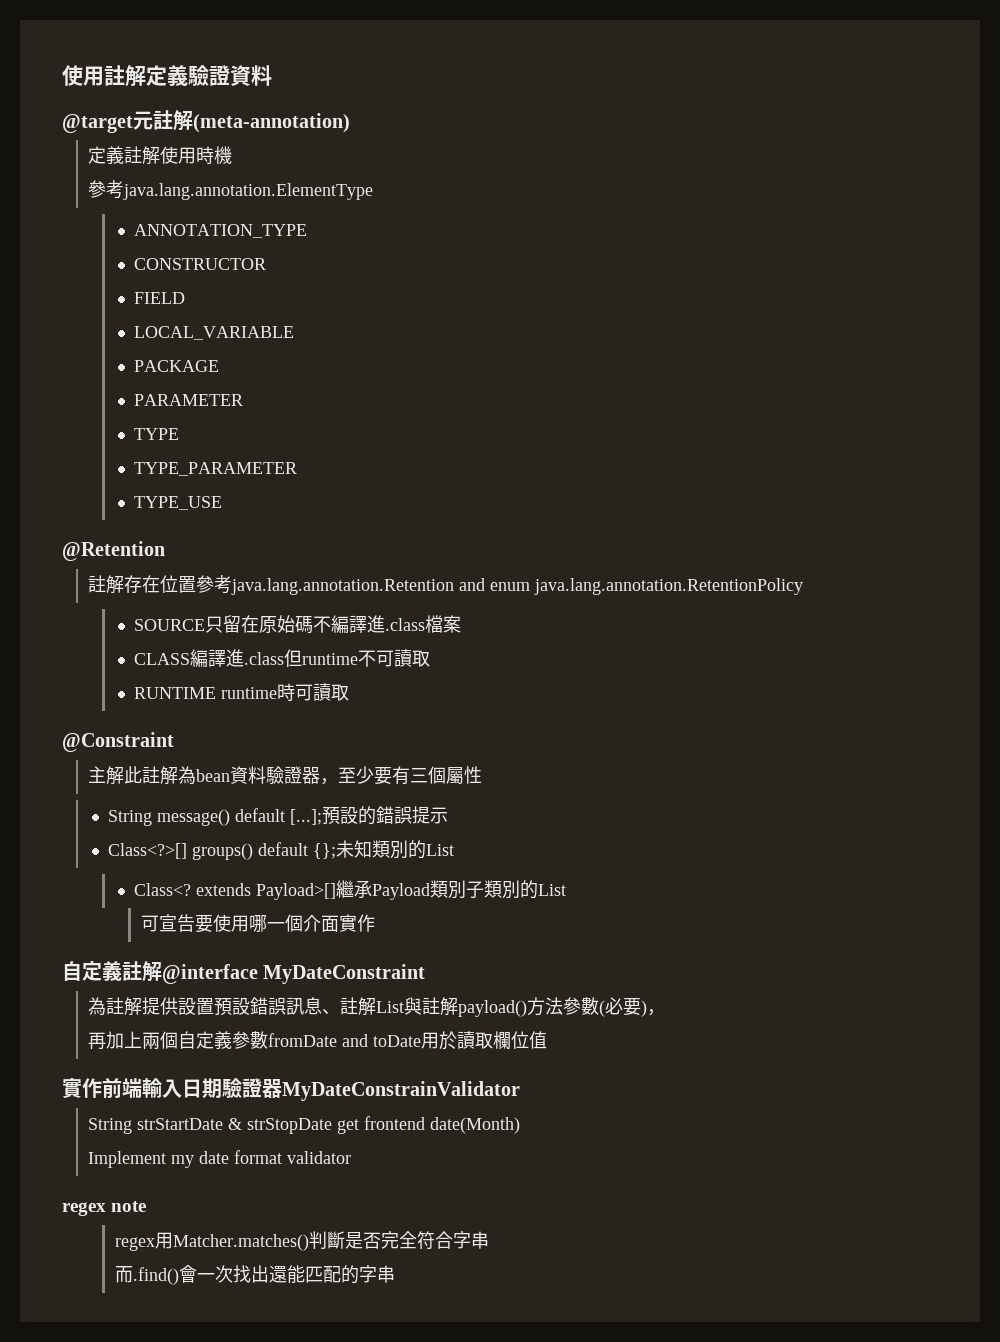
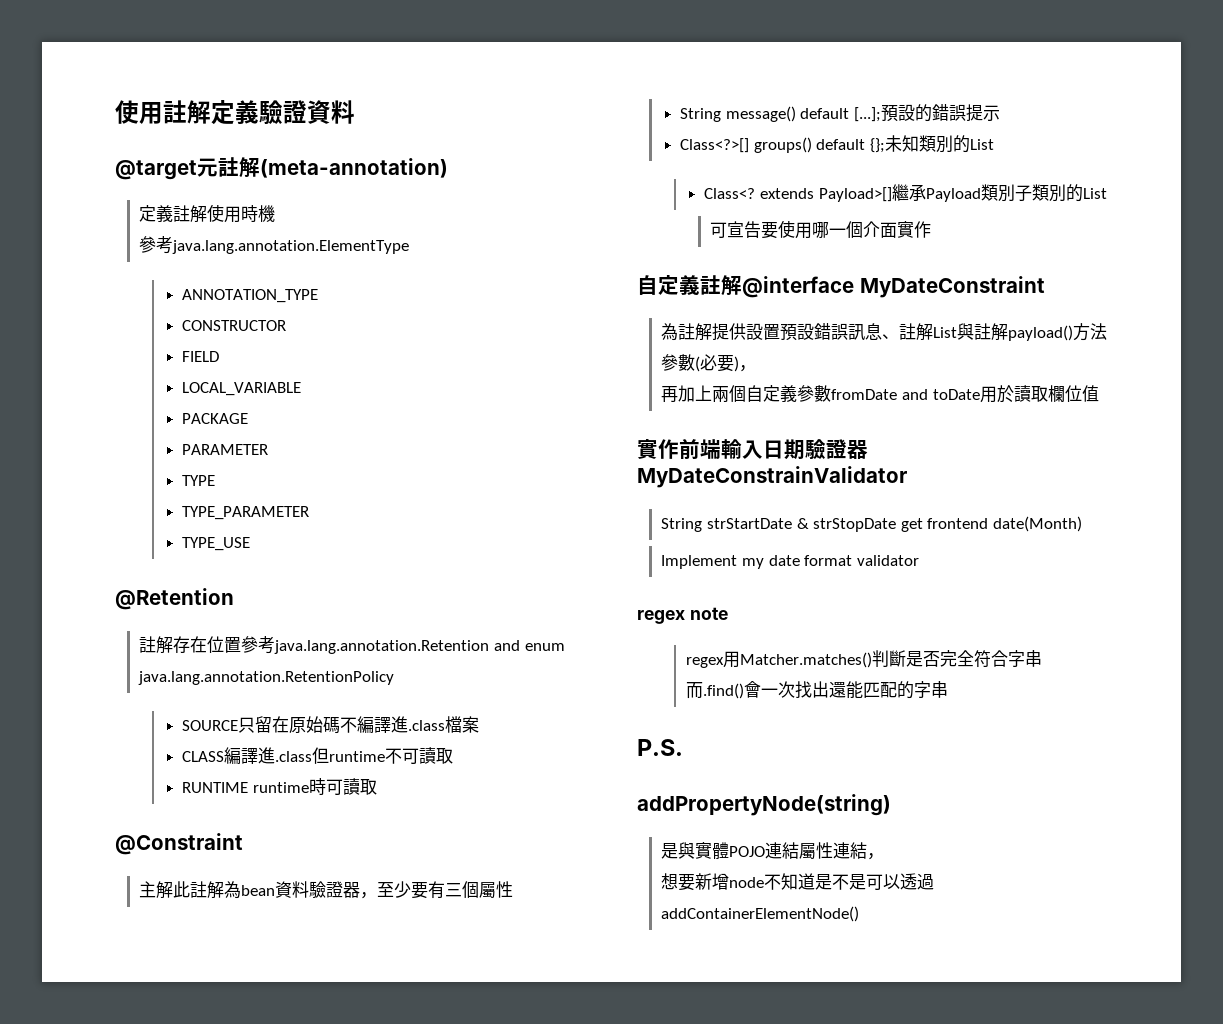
(395, 1274) none -> [637,739,683,756] [637,794,891,816] [661,842,885,860] [661,873,935,891] [661,906,860,922] // P.S. // addPropertyNode(string) // 是與實體POJO連結屬性連結， // 想要新增node不知道是不是可以透過addContainerElementNode()

